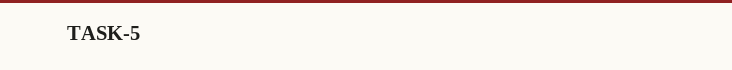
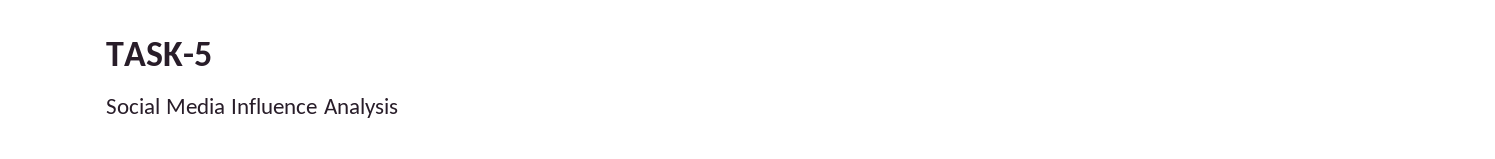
(140, 33) none -> [106,98,398,118] // Social Media Influence Analysis

